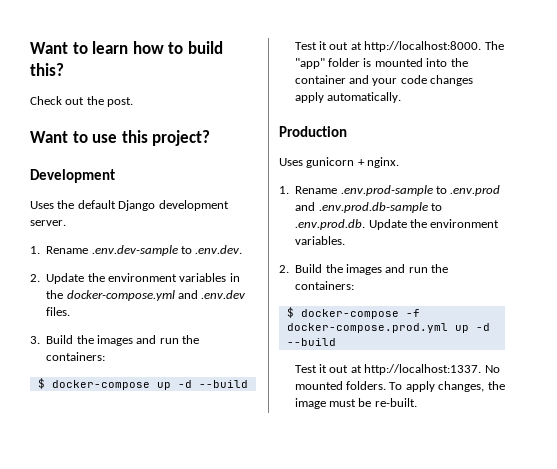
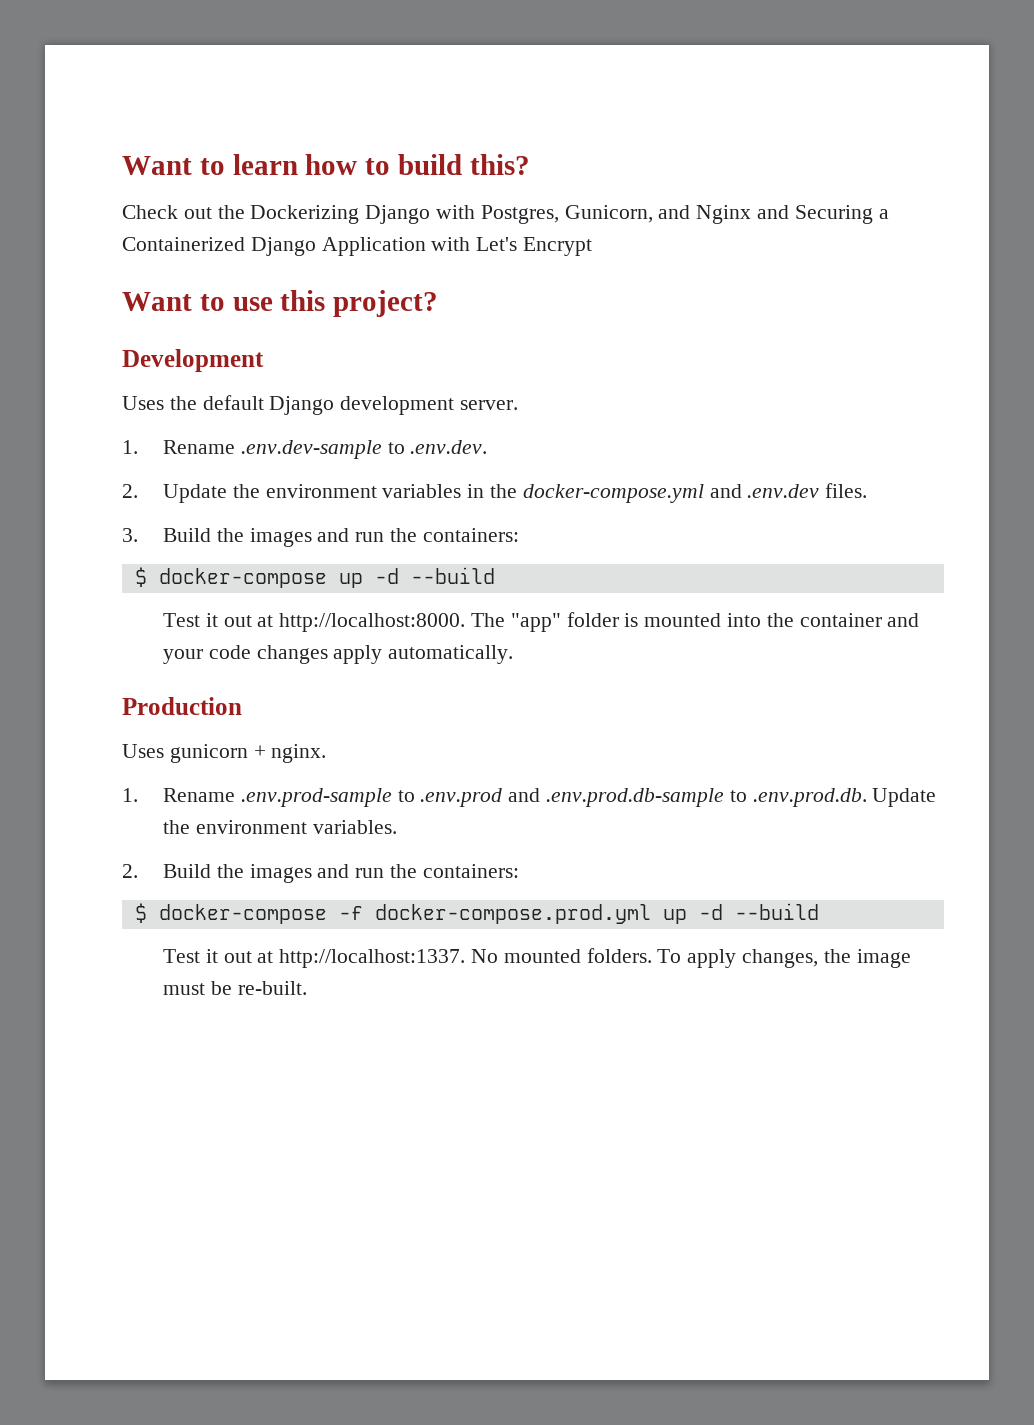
[107,97,134,107] post. -> [250,205,889,224] [122,237,593,256] Dockerizing Django with Postgres, Gunicorn, and Nginx and Securing a Containerized Django Application with Let's Encrypt

